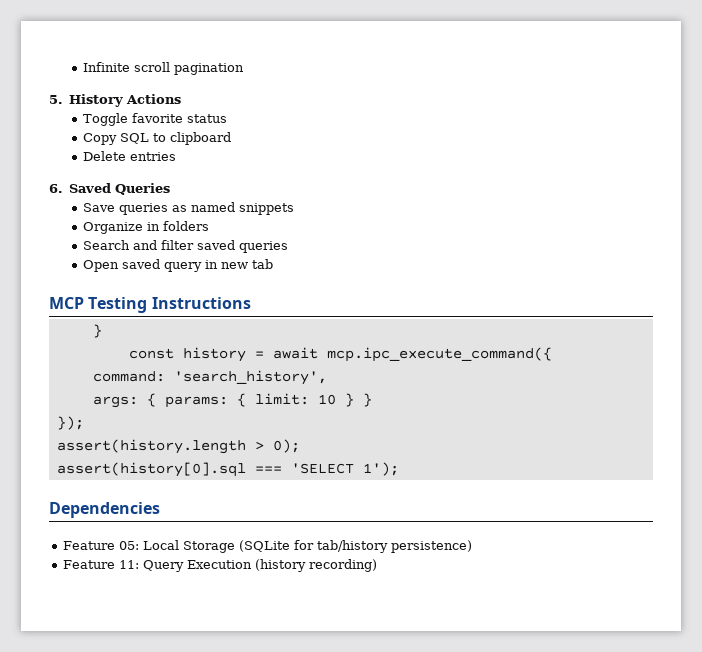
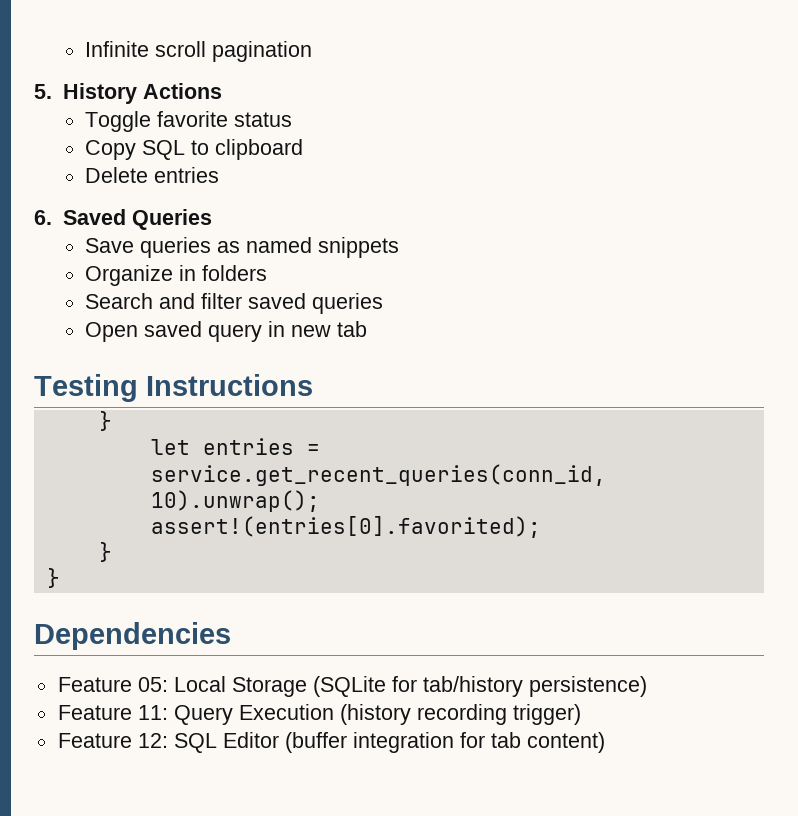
[49,297,84,309] MCP -> (368, 329) none
[128,347,552,362] [92,370,327,385] [92,393,372,408] [56,416,84,430] [56,439,300,454] [56,462,399,477] const history = await mcp.ipc_execute_command({ // command: 'search_history', // args: { params: { limit: 10 } } // }); // assert(history.length > 0); // assert(history[0].sql === 'SELECT 1'); -> [150,438,320,455] [150,464,606,486] [150,490,320,512] [150,516,541,538] [98,542,112,562] [46,568,60,588] let entries = service.get_recent_queries(conn_id, 10).unwrap(); // assert!(entries[0].favorited); // } // }
[308,559,377,572] recording) -> [416,704,581,725] [57,732,605,753] recording trigger) // Feature 12: SQL Editor (buffer integration for tab content)

